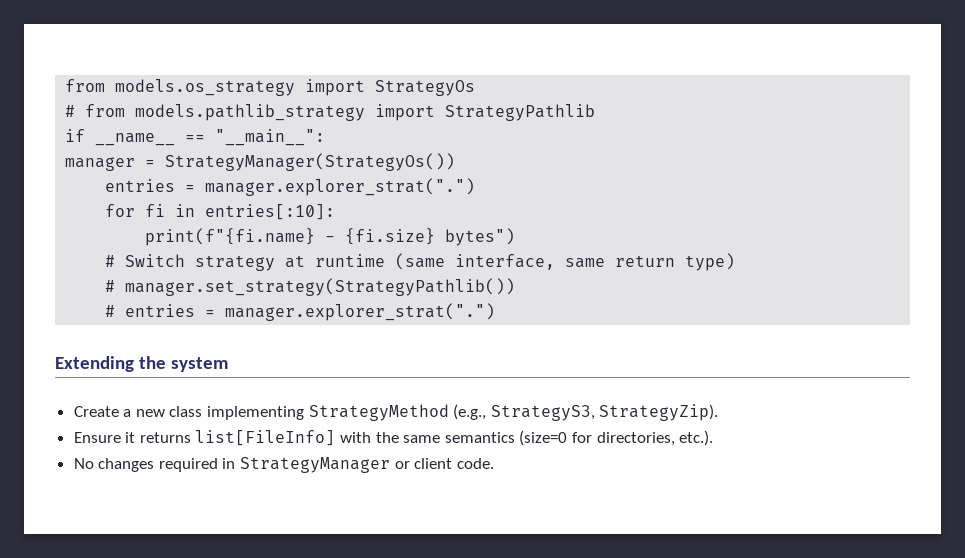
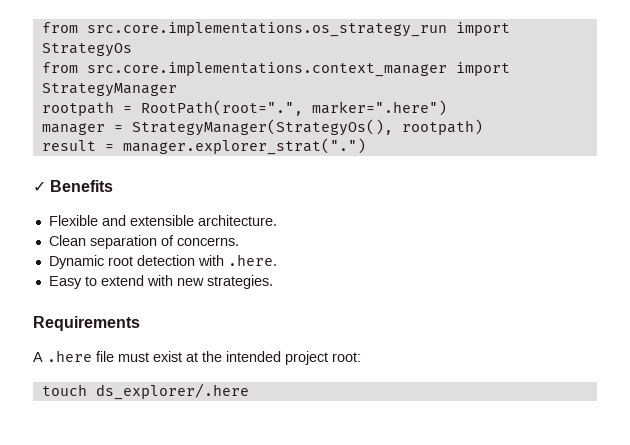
[65,79,296,96] from models.os_strategy -> [41,22,447,37] from src.core.implementations.os_strategy_run
[65,104,596,121] [65,129,326,146] # from models.pathlib_strategy import StrategyPathlib // if __name__ == "__main__": -> [41,62,510,77] [41,83,177,97] [41,100,447,116] from src.core.implementations.context_manager import StrategyManager // rootpath = RootPath(root=".", marker=".here")
[165,153,456,171] [105,178,476,196] [105,204,336,220] [145,228,516,246] [105,253,736,271] [105,278,516,296] [105,303,496,321] [55,356,228,372] [73,404,719,421] [73,430,714,446] [73,457,494,473] StrategyManager(StrategyOs()) // entries = manager.explorer_strat(".") // for fi in entries[:10]: // print(f"{fi.name} - {fi.size} bytes") // # Switch strategy at runtime (same interface, same return type) // # manager.set_strategy(StrategyPathlib()) // # entries = manager.explorer_strat(".") // Extending the system // Create a new class implementing StrategyMethod (e.g., StrategyS3, StrategyZip). // Ensure it returns list[FileInfo] with the same semantics (size=0 for directories, etc.). // No changes required in StrategyManager or client code. -> [131,119,483,136] [41,138,366,155] [33,180,114,192] [48,215,277,226] [48,235,239,249] [48,254,277,269] [48,275,273,289] [33,316,140,331] [33,350,361,365] [41,383,249,400] StrategyManager(StrategyOs(), rootpath) // result = manager.explorer_strat(".") // ✓ Benefits // Flexible and extensible architecture. // Clean separation of concerns. // Dynamic root detection with .here. // Easy to extend with new strategies. // Requirements // A .here file must exist at the intended project root: // touch ds_explorer/.here

